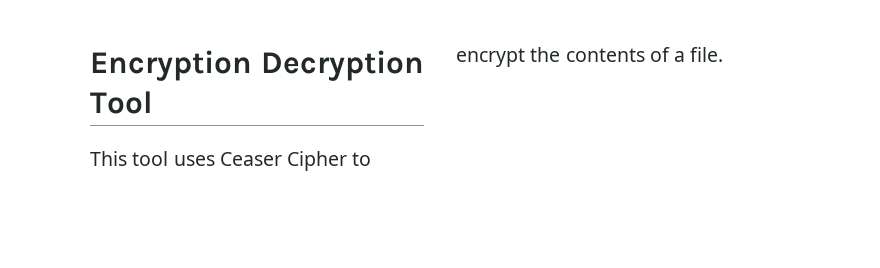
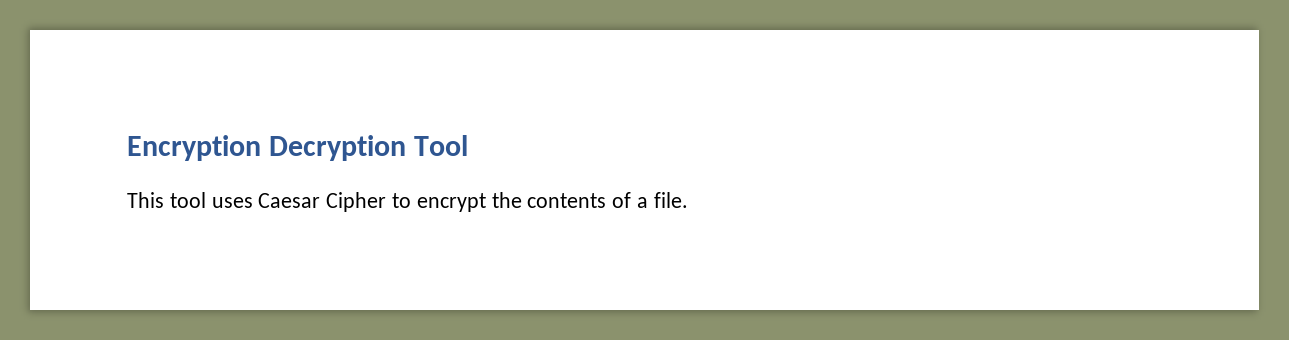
[219,152,282,166] Ceaser -> [258,193,321,208] Caesar

